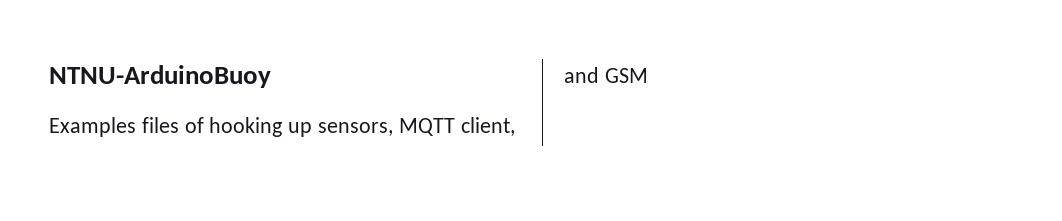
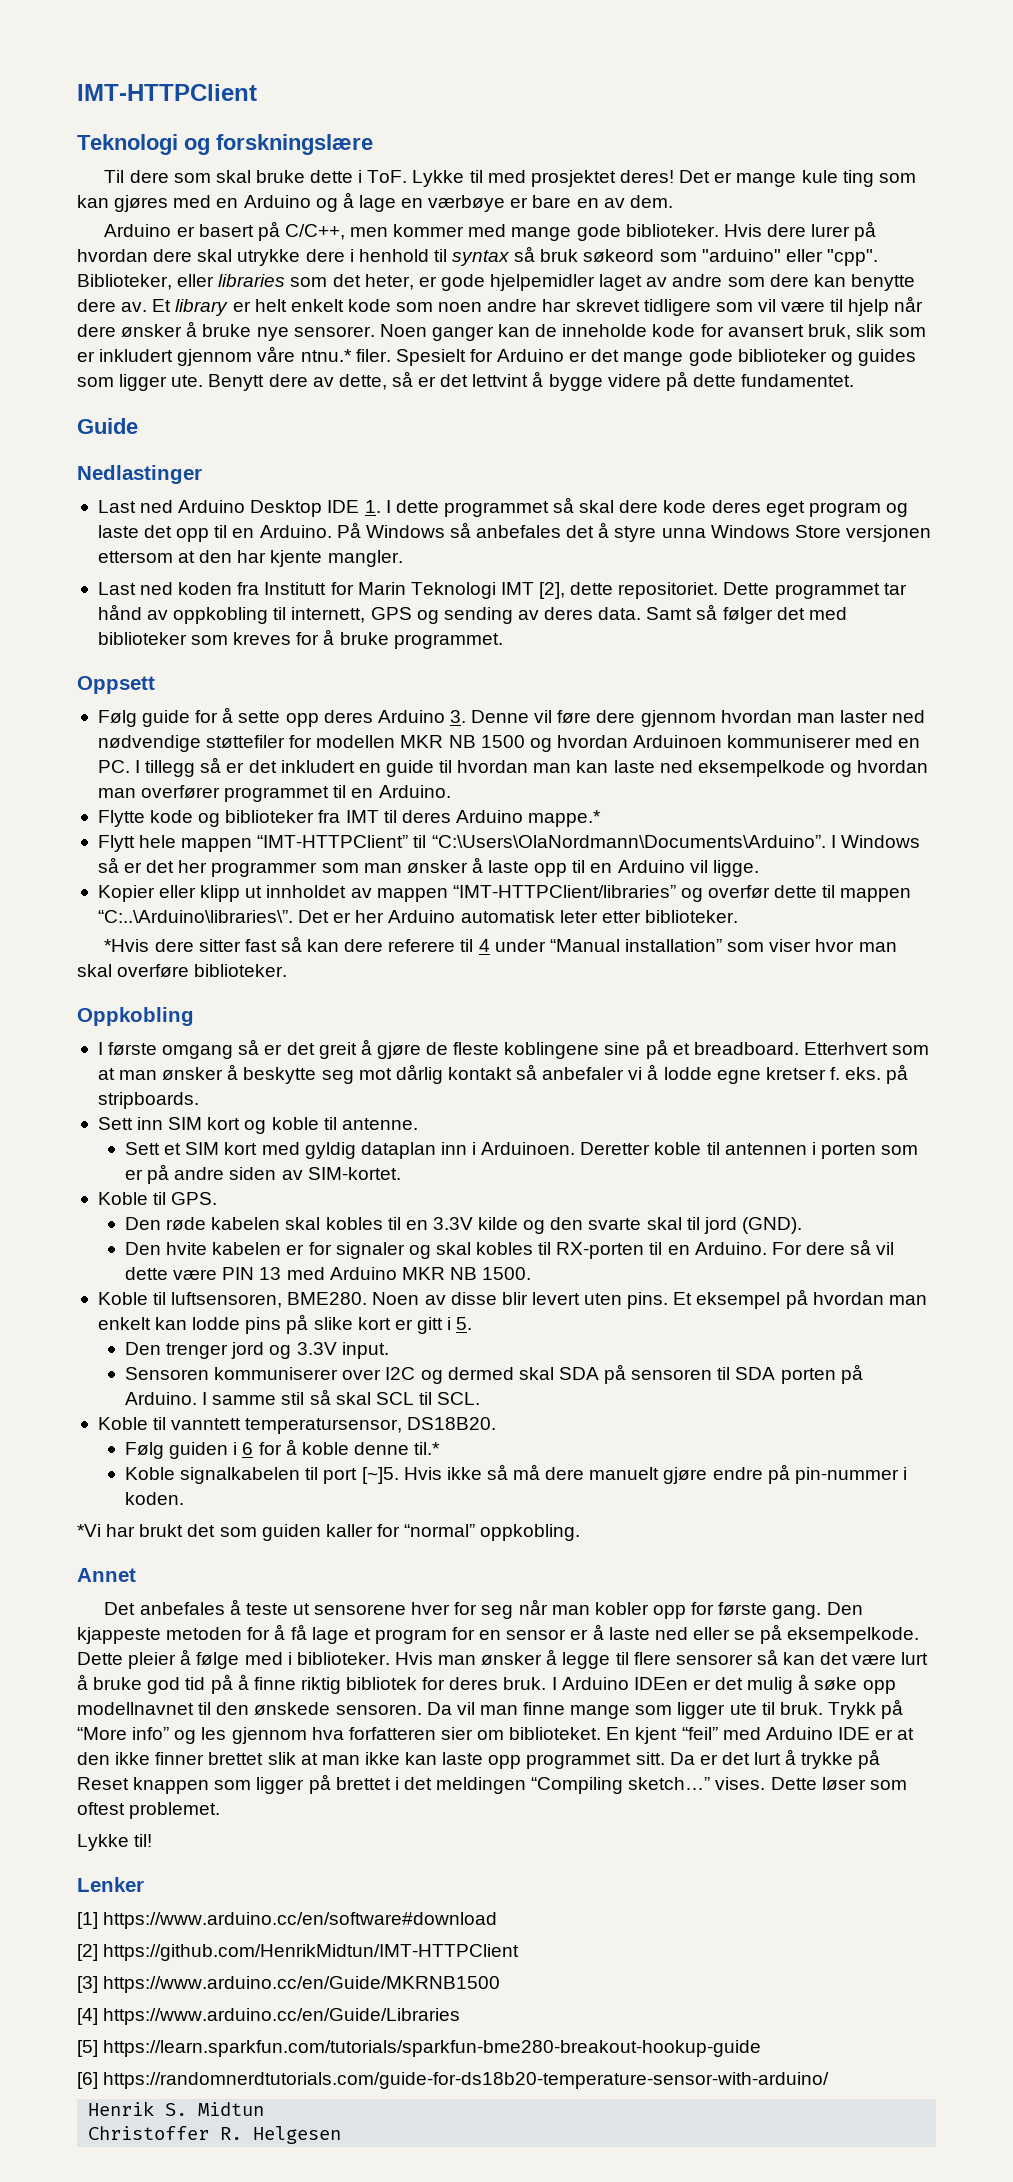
[49,65,271,88] [49,117,515,137] [564,67,648,83] NTNU-ArduinoBuoy // Examples files of hooking up sensors, MQTT client, and GSM -> [77,84,257,101] [77,134,373,155] [104,170,916,187] [77,192,673,212] [104,221,877,241] [77,246,878,266] [77,274,915,291] [77,296,924,316] [77,321,927,341] [77,346,916,366] [77,371,855,391] [77,418,138,434] [77,465,202,484] [97,497,908,517] [97,522,931,542] [97,550,403,567] [97,582,907,599] [97,604,847,624] [97,629,503,649] [77,676,155,694] [97,707,926,727] [97,735,921,752] [97,757,929,777] [97,785,451,802] [97,810,602,827] [97,835,920,852] [97,857,759,877] [97,885,912,902] [97,910,738,923] [104,936,897,952] [77,964,288,977] [77,1007,194,1026] [97,1039,930,1059] [97,1064,909,1084] [97,1092,199,1109] [97,1117,418,1134] [125,1142,919,1159] [125,1164,401,1184] [97,1192,218,1205] [125,1217,802,1234] [125,1239,895,1259] [125,1267,532,1280] [97,1289,927,1309] [97,1314,473,1334] [125,1342,389,1359] [125,1364,863,1384] [125,1389,481,1405] [97,1417,497,1434] [125,1439,441,1459] [125,1464,907,1484] [125,1492,185,1505] [77,1524,581,1541] [77,1568,136,1582] [104,1599,863,1619] [77,1624,920,1644] [77,1649,929,1669] [77,1674,896,1694] [77,1699,904,1719] [77,1727,915,1744] [77,1749,881,1769] [77,1774,907,1794] [77,1802,221,1819] [77,1834,153,1851] [77,1877,144,1892] [77,1912,498,1929] [77,1944,520,1961] [77,1976,501,1993] [77,2008,461,2025] [77,2040,762,2057] [77,2072,830,2089] [88,2101,265,2116] [88,2126,342,2144] IMT-HTTPClient // Teknologi og forskningslære // Til dere som skal bruke dette i ToF. Lykke til med prosjektet deres! Det er mange kule ting som kan gjøres med en Arduino og å lage en værbøye er bare en av dem. // Arduino er basert på C/C++, men kommer med mange gode biblioteker. Hvis dere lurer på hvordan dere skal utrykke dere i henhold til syntax så bruk søkeord som "arduino" eller "cpp". Biblioteker, eller libraries som det heter, er gode hjelpemidler laget av andre som dere kan benytte dere av. Et library er helt enkelt kode som noen andre har skrevet tidligere som vil være til hjelp når dere ønsker å bruke nye sensorer. Noen ganger kan de inneholde kode for avansert bruk, slik som er inkludert gjennom våre ntnu.* filer. Spesielt for Arduino er det mange gode biblioteker og guides som ligger ute. Benytt dere av dette, så er det lettvint å bygge videre på dette fundamentet. // Guide // Nedlastinger // Last ned Arduino Desktop IDE 1. I dette programmet så skal dere kode deres eget program og laste det opp til en Arduino. På Windows så anbefales det å styre unna Windows Store versjonen ettersom at den har kjente mangler. // Last ned koden fra Institutt for Marin Teknologi IMT [2], dette repositoriet. Dette programmet tar hånd av oppkobling til internett, GPS og sending av deres data. Samt så følger det med biblioteker som kreves for å bruke programmet. // Oppsett // Følg guide for å sette opp deres Arduino 3. Denne vil føre dere gjennom hvordan man laster ned nødvendige støttefiler for modellen MKR NB 1500 og hvordan Arduinoen kommuniserer med en PC. I tillegg så er det inkludert en guide til hvordan man kan laste ned eksempelkode og hvordan man overfører programmet til en Arduino. // Flytte kode og biblioteker fra IMT til deres Arduino mappe.* // Flytt hele mappen “IMT-HTTPClient” til “C:\Users\OlaNordmann\Documents\Arduino”. I Windows så er det her programmer som man ønsker å laste opp til en Arduino vil ligge. // Kopier eller klipp ut innholdet av mappen “IMT-HTTPClient/libraries” og overfør dette til mappen “C:..\Arduino\libraries\”. Det er her Arduino automatisk leter etter biblioteker. // *Hvis dere sitter fast så kan dere referere til 4 under “Manual installation” som viser hvor man skal overføre biblioteker. // Oppkobling // I første omgang så er det greit å gjøre de fleste koblingene sine på et breadboard. Etterhvert som at man ønsker å beskytte seg mot dårlig kontakt så anbefaler vi å lodde egne kretser f. eks. på stripboards. // Sett inn SIM kort og koble til antenne. // Sett et SIM kort med gyldig dataplan inn i Arduinoen. Deretter koble til antennen i porten som er på andre siden av SIM-kortet. // Koble til GPS. // Den røde kabelen skal kobles til en 3.3V kilde og den svarte skal til jord (GND). // Den hvite kabelen er for signaler og skal kobles til RX-porten til en Arduino. For dere så vil dette være PIN 13 med Arduino MKR NB 1500. // Koble til luftsensoren, BME280. Noen av disse blir levert uten pins. Et eksempel på hvordan man enkelt kan lodde pins på slike kort er gitt i 5. // Den trenger jord og 3.3V input. // Sensoren kommuniserer over I2C og dermed skal SDA på sensoren til SDA porten på Arduino. I samme stil så skal SCL til SCL. // Koble til vanntett temperatursensor, DS18B20. // Følg guiden i 6 for å koble denne til.* // Koble signalkabelen til port [~]5. Hvis ikke så må dere manuelt gjøre endre på pin-nummer i koden. // *Vi har brukt det som guiden kaller for “normal” oppkobling. // Annet // Det anbefales å teste ut sensorene hver for seg når man kobler opp for første gang. Den kjappeste metoden for å få lage et program for en sensor er å laste ned eller se på eksempelkode. Dette pleier å følge med i biblioteker. Hvis man ønsker å legge til flere sensorer så kan det være lurt å bruke god tid på å finne riktig bibliotek for deres bruk. I Arduino IDEen er det mulig å søke opp modellnavnet til den ønskede sensoren. Da vil man finne mange som ligger ute til bruk. Trykk på “More info” og les gjennom hva forfatteren sier om biblioteket. En kjent “feil” med Arduino IDE er at den ikke finner brettet slik at man ikke kan laste opp programmet sitt. Da er det lurt å trykke på Reset knappen som ligger på brettet i det meldingen “Compiling sketch…” vises. Dette løser som oftest problemet. // Lykke til! // Lenker // [1] https://www.arduino.cc/en/software#download // [2] https://github.com/HenrikMidtun/IMT-HTTPClient // [3] https://www.arduino.cc/en/Guide/MKRNB1500 // [4] https://www.arduino.cc/en/Guide/Libraries // [5] https://learn.sparkfun.com/tutorials/sparkfun-bme280-breakout-hookup-guide // [6] https://randomnerdtutorials.com/guide-for-ds18b20-temperature-sensor-with-arduino/ // Henrik S. Midtun // Christoffer R. Helgesen

